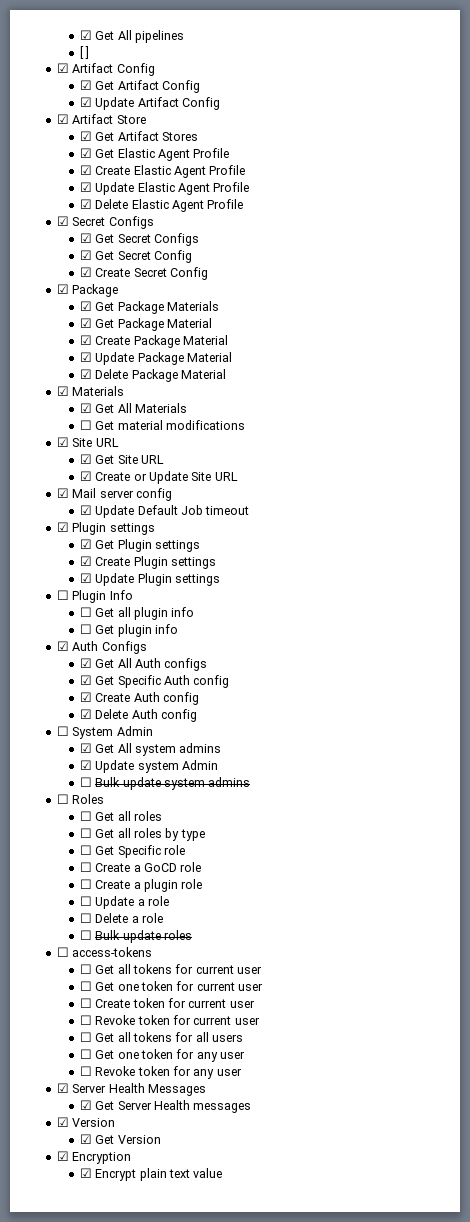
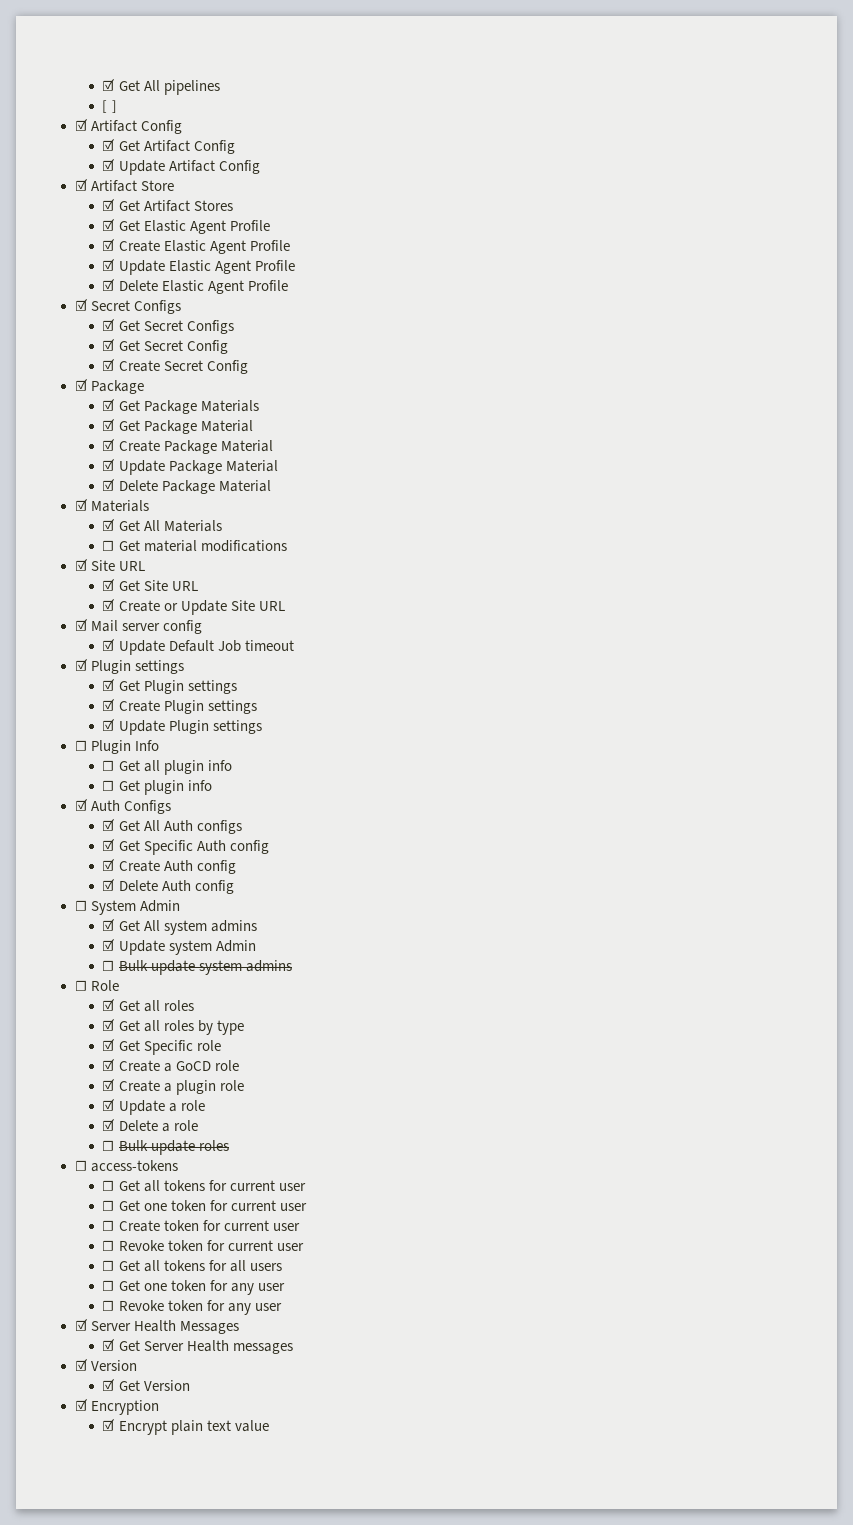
[72,794,105,804] [79,811,92,821] Roles // ☐ -> [90,980,119,991] [102,999,116,1011] Role // ☑
[79,828,92,838] ☐ -> [102,1019,116,1031] ☑
[79,845,92,855] ☐ -> [102,1039,116,1051] ☑
[79,862,92,872] ☐ -> [102,1059,116,1071] ☑
[79,879,92,889] ☐ -> [102,1079,116,1091] ☑
[79,896,92,906] ☐ -> [102,1099,116,1111] ☑
[79,913,92,923] ☐ -> [102,1119,116,1131] ☑

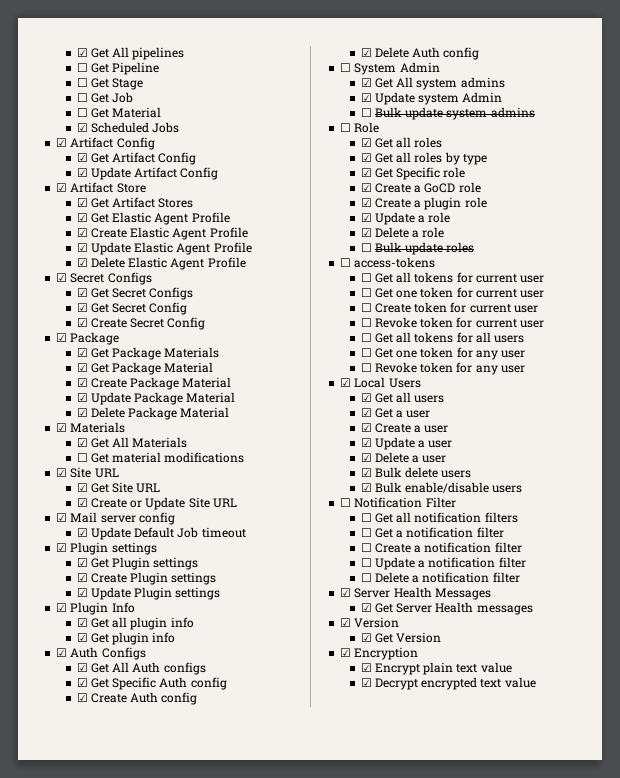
[102,100,117,113] [ ] -> [76,62,160,75] [76,78,144,90] [76,92,134,103] [76,107,162,118] [76,122,180,133] ☐ Get Pipeline // ☐ Get Stage // ☐ Get Job // ☐ Get Material // ☑ Scheduled Jobs
[74,740,87,751] ☐ -> [56,603,68,612] ☑
[102,760,115,771] ☐ -> [76,618,88,627] ☑
[102,780,115,791] ☐ -> [76,633,88,642] ☑
(282, 1307) none -> [340,377,421,388] [360,392,445,403] [360,408,431,418] [360,423,449,433] [360,437,453,450] [360,452,447,463] [360,467,472,478] [360,482,523,493] [340,497,456,508] [360,512,518,523] [360,527,504,538] [360,542,522,553] [360,557,526,570] [360,572,520,583] // ☑ Local Users // ☑ Get all users // ☑ Get a user // ☑ Create a user // ☑ Update a user // ☑ Delete a user // ☑ Bulk delete users // ☑ Bulk enable/disable users // ☐ Notification Filter // ☐ Get all notification filters // ☐ Get a notification filter // ☐ Create a notification filter // ☐ Update a notification filter // ☐ Delete a notification filter
(269, 1426) none -> [360,677,536,690] // ☑ Decrypt encrypted text value

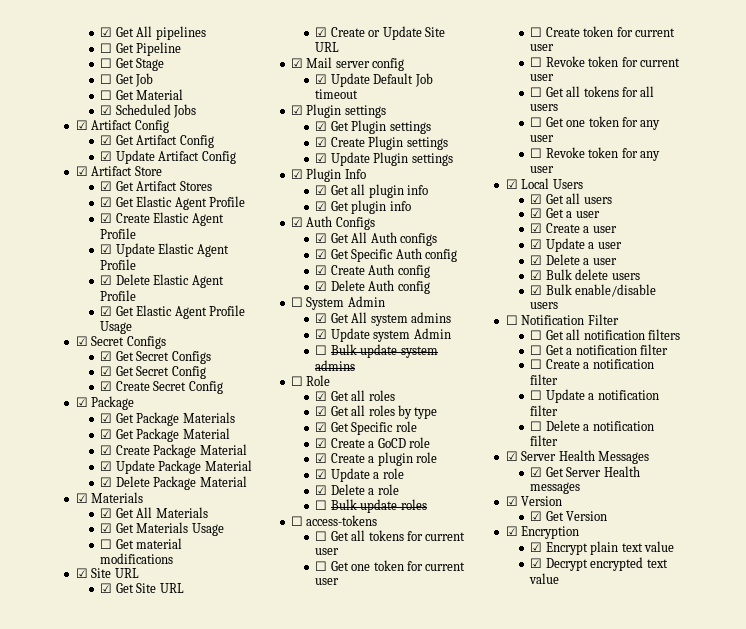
(246, 262) none -> [100,305,245,319] [100,321,133,334] // ☑ Get Elastic Agent Profile Usage
(188, 442) none -> [100,522,224,536] // ☑ Get Materials Usage

